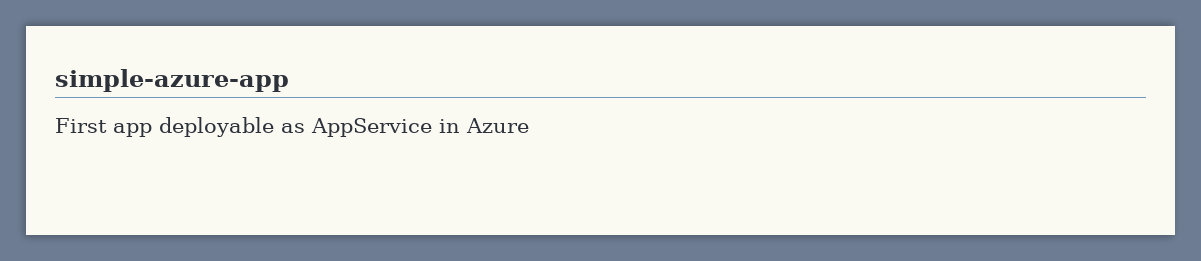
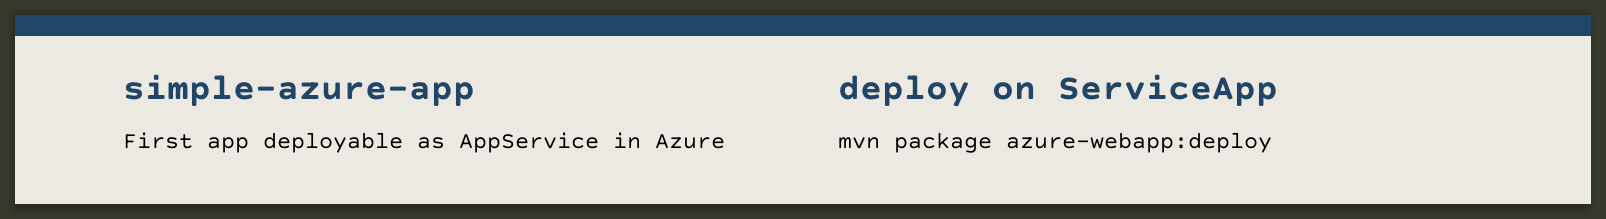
(529, 125) none -> [838,74,1278,107] [838,132,1272,153] // deploy on ServiceApp // mvn package azure-webapp:deploy

